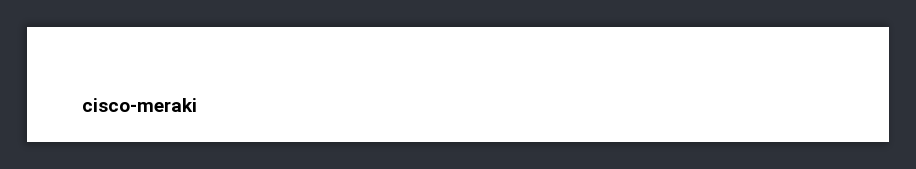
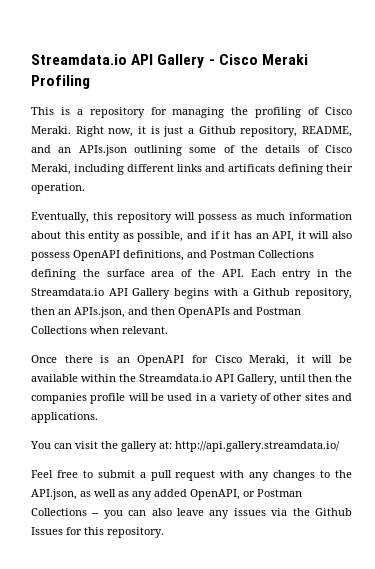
[82,98,197,112] cisco-meraki -> [31,54,308,68] [31,75,90,89] [31,107,352,118] [31,126,352,137] [31,145,352,156] [31,164,353,175] [31,183,85,194] [31,212,352,223] [31,231,353,242] [31,250,314,261] [31,269,353,280] [31,288,353,299] [31,307,301,318] [31,326,168,334] [31,355,352,366] [31,374,352,385] [31,393,353,404] [31,412,98,423] [30,441,340,452] [31,470,352,481] [31,489,302,500] [31,508,352,519] [31,527,164,538] Streamdata.io API Gallery - Cisco Meraki Profiling // This is a repository for managing the profiling of Cisco Meraki. Right now, it is just a Github repository, README, and an APIs.json outlining some of the details of Cisco Meraki, including different links and artificats defining their operation. // Eventually, this repository will possess as much information about this entity as possible, and if it has an API, it will also possess OpenAPI definitions, and Postman Collections defining the surface area of the API. Each entry in the Streamdata.io API Gallery begins with a Github repository, then an APIs.json, and then OpenAPIs and Postman Collections when relevant. // Once there is an OpenAPI for Cisco Meraki, it will be available within the Streamdata.io API Gallery, until then the companies profile will be used in a variety of other sites and applications. // You can visit the gallery at: http://api.gallery.streamdata.io/ // Feel free to submit a pull request with any changes to the API.json, as well as any added OpenAPI, or Postman Collections -- you can also leave any issues via the Github Issues for this repository.

